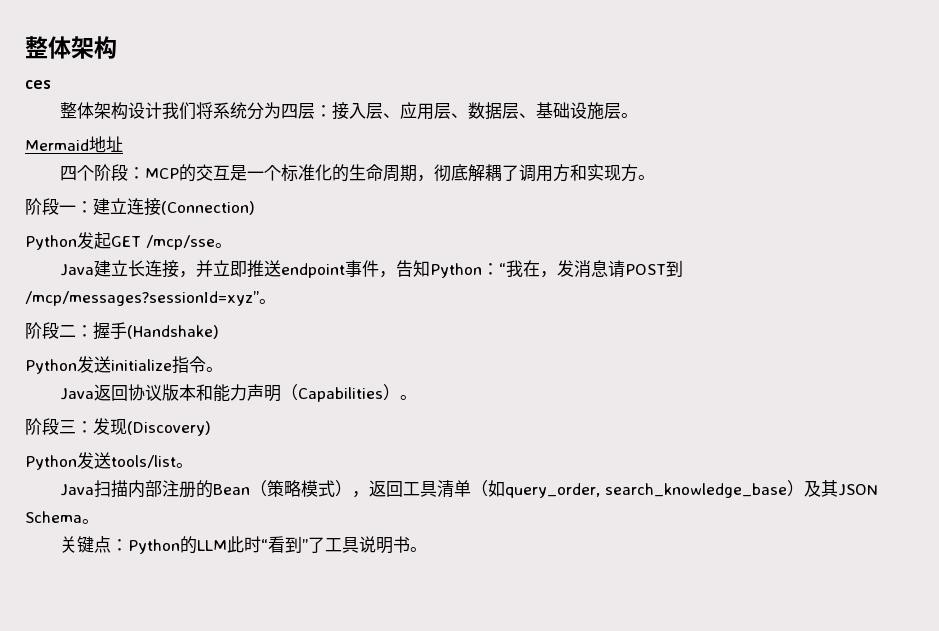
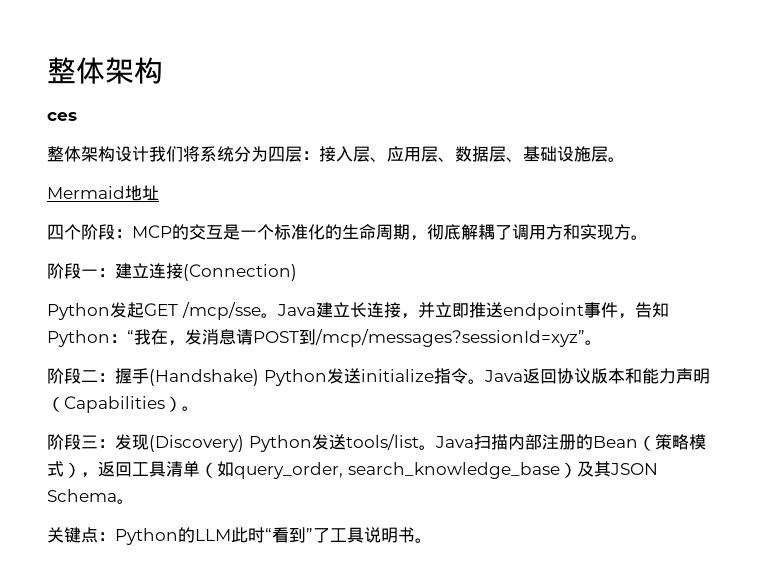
(232, 245) // -> (278, 315) none
(219, 332) // -> (259, 377) none
(223, 369) // -> (485, 381) none
(211, 428) // -> (244, 443) none
(193, 465) // -> (436, 447) none

